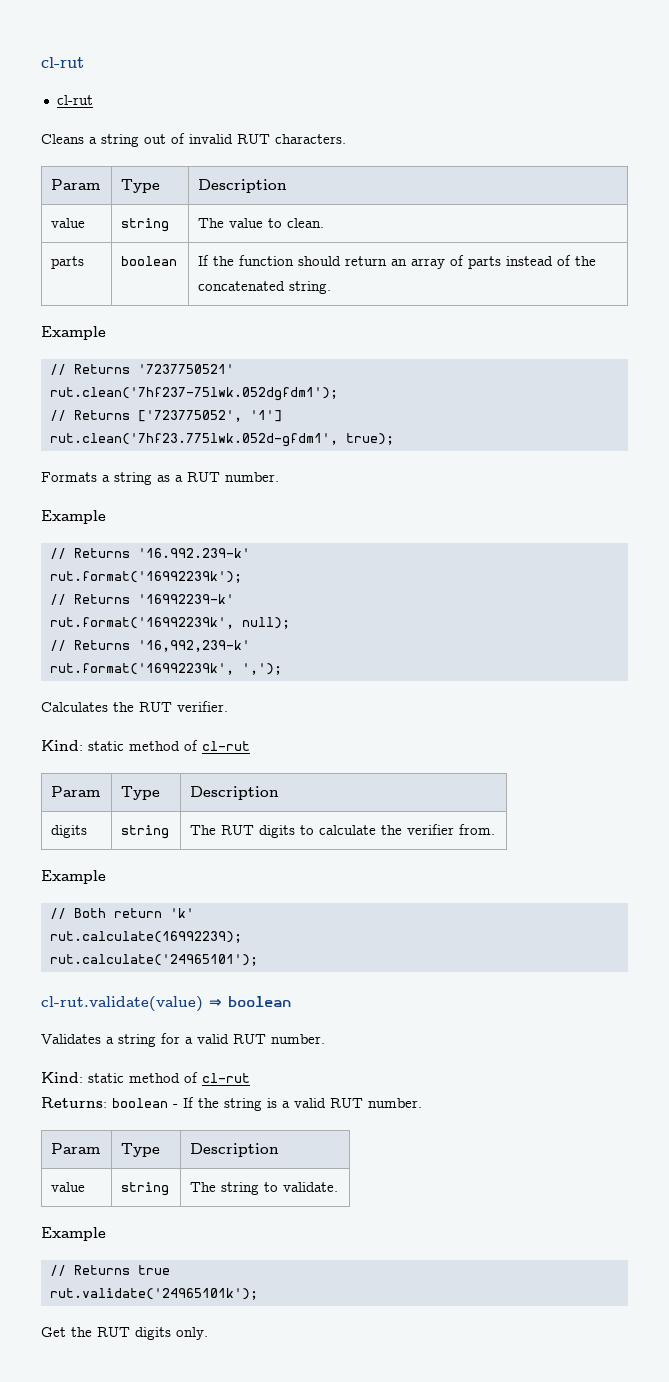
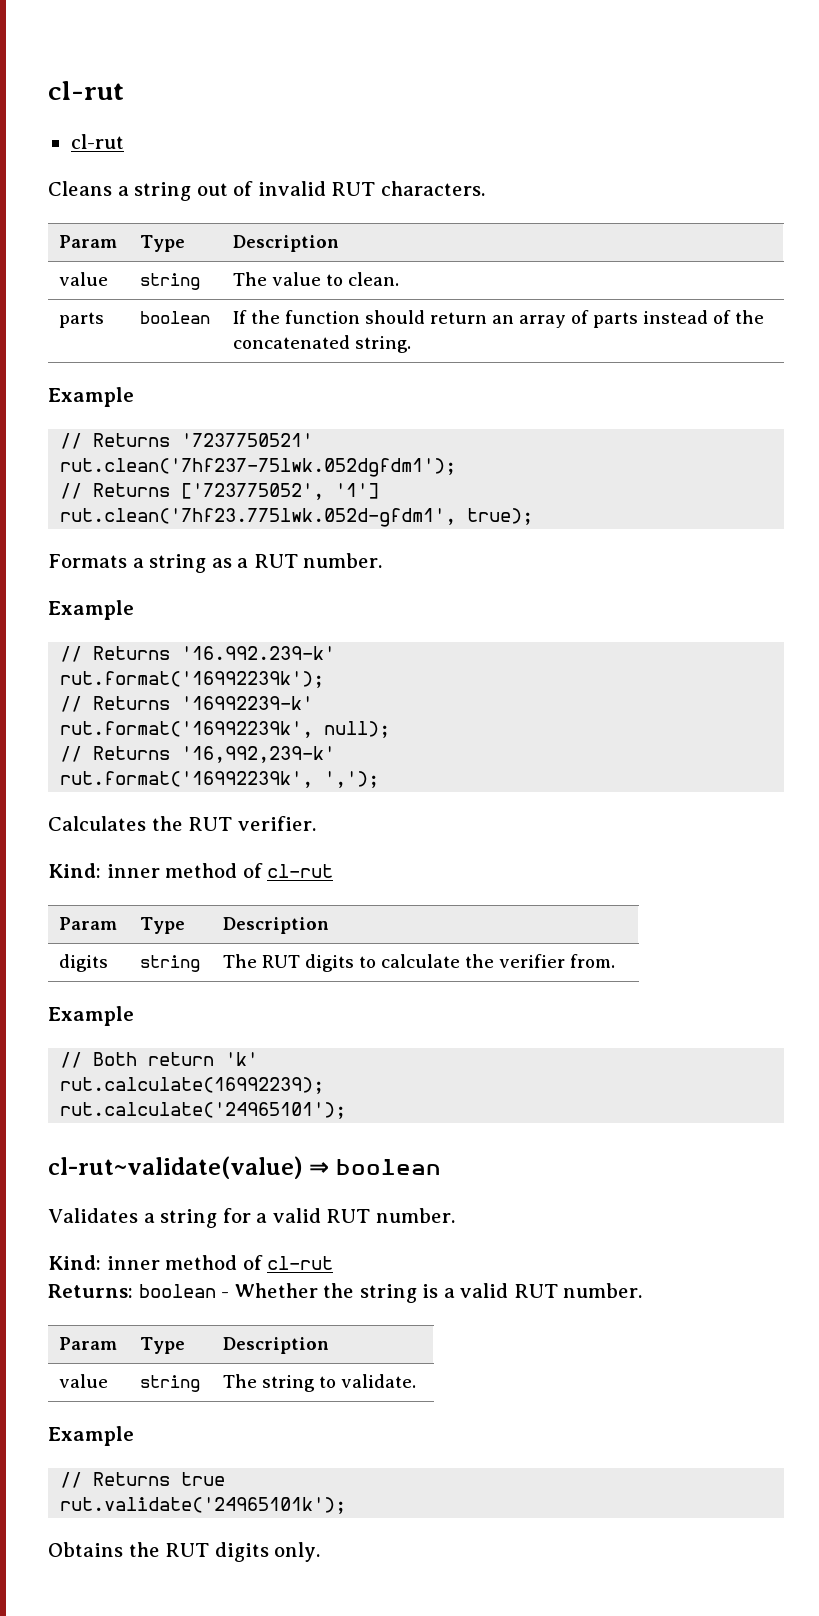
[88,741,124,751] static -> [106,864,160,878] inner
[41,996,203,1012] cl-rut.validate(value) -> [48,1156,303,1179] cl-rut~validate(value)
[88,1073,124,1083] static -> [106,1256,160,1270] inner
[183,1097,194,1108] If -> [234,1283,318,1298] Whether
[41,1327,66,1337] Get -> [48,1542,123,1557] Obtains

